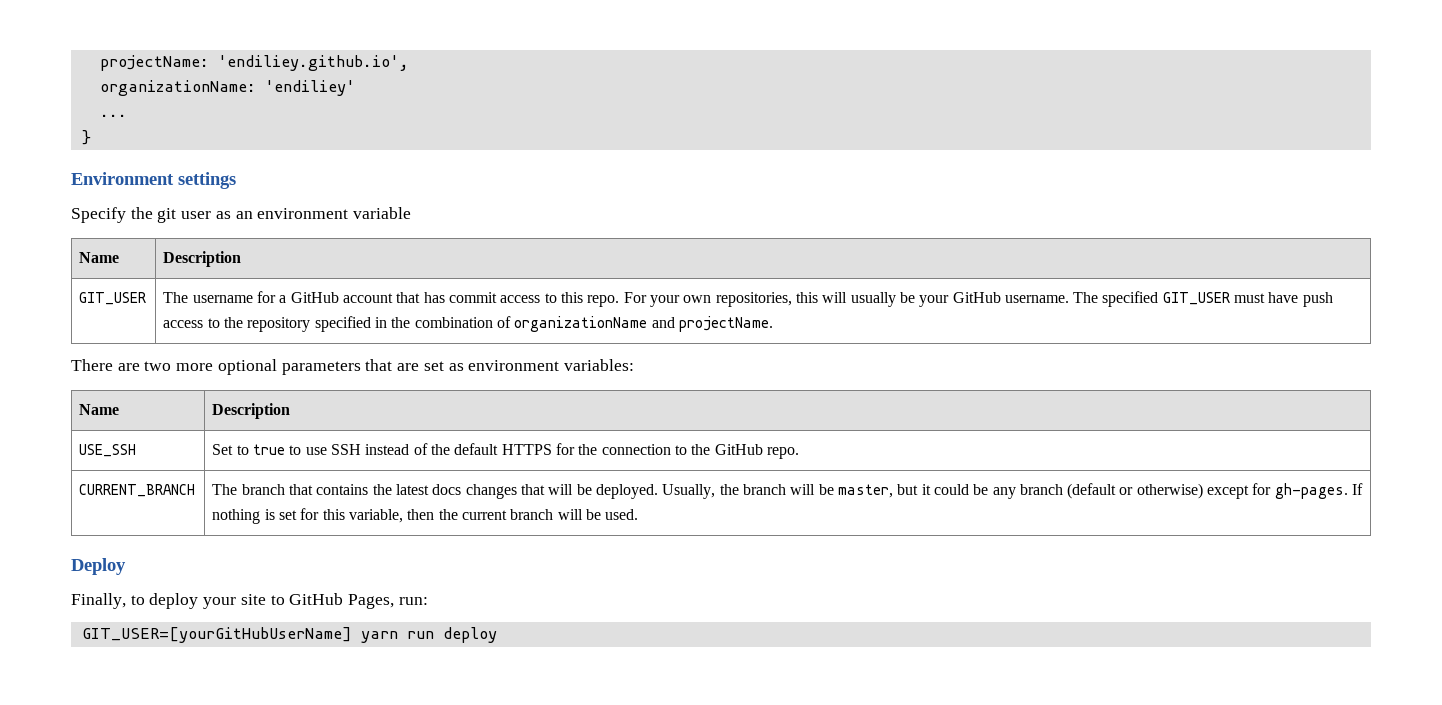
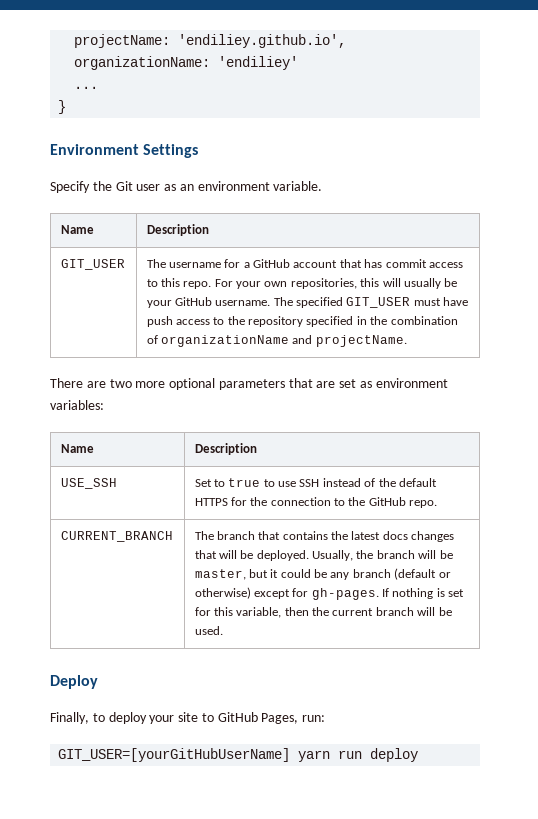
[178,172,236,189] settings -> [143,144,199,158] Settings
[157,208,177,223] git -> [115,181,133,191] Git
[353,207,412,219] variable -> [273,181,323,191] variable.

